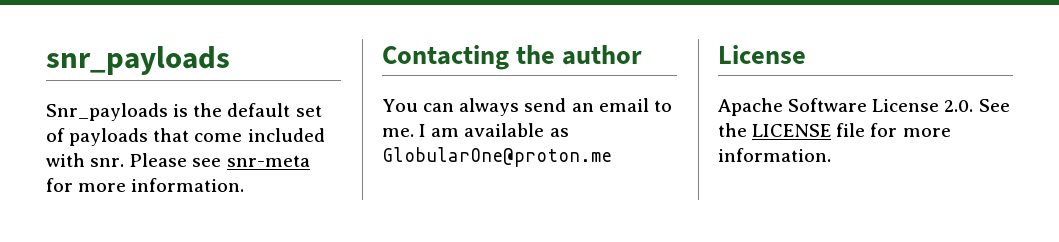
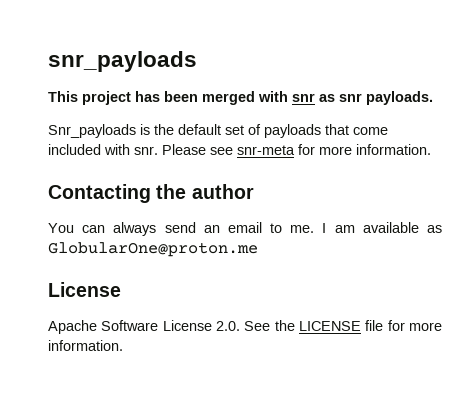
(230, 60) none -> [48,91,433,105] // This project has been merged with snr as snr payloads.

